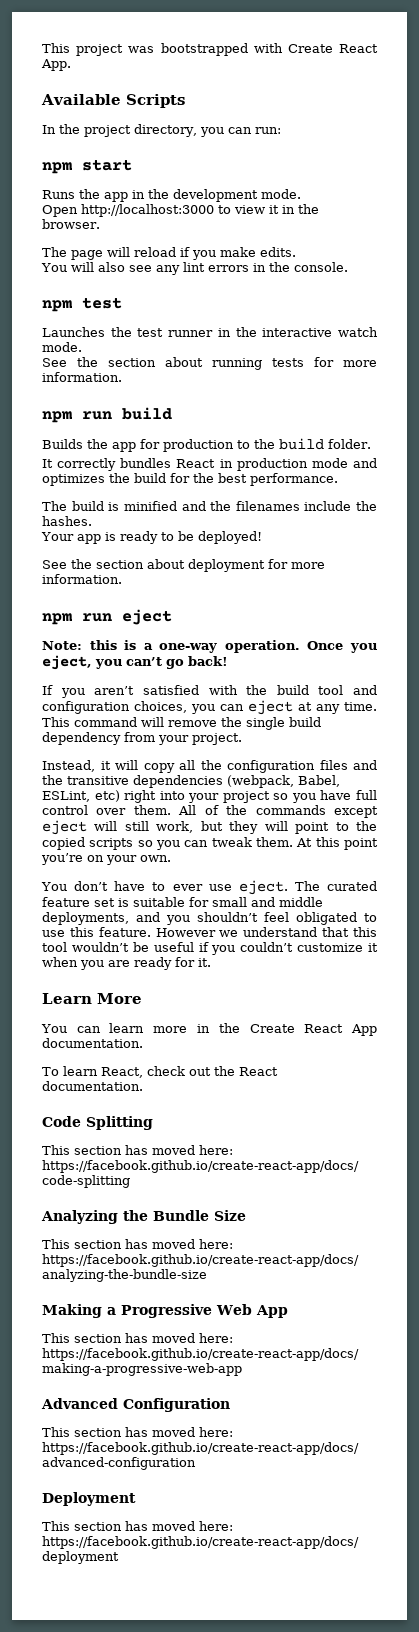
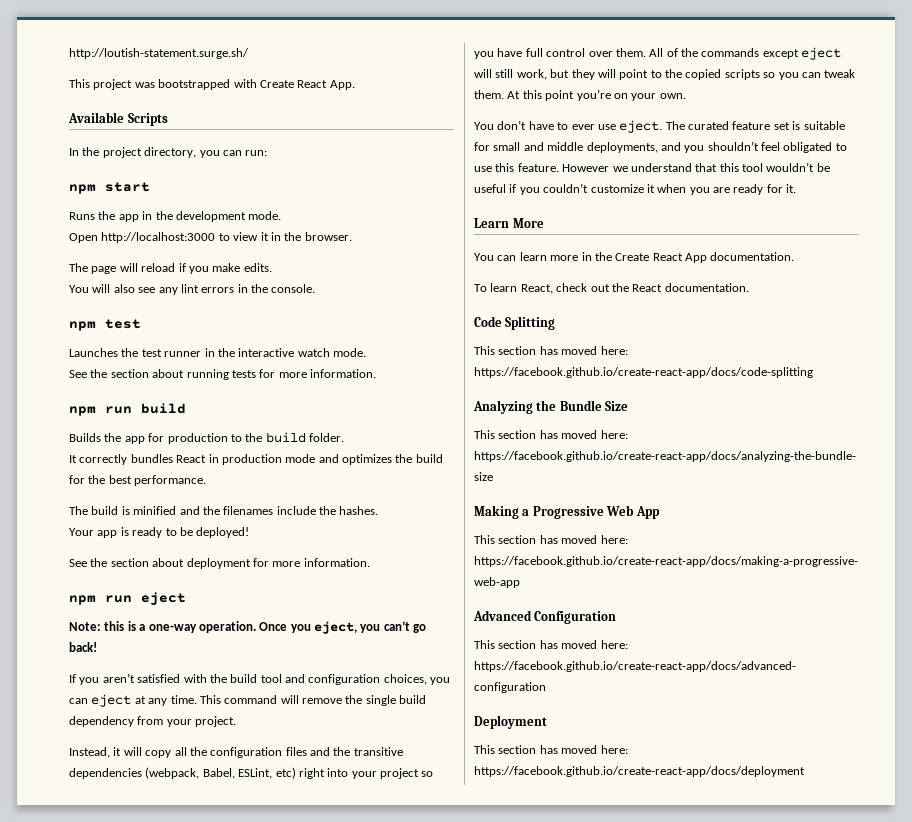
(42, 48) none -> [69,48,249,59] http://loutish-statement.surge.sh/ //

